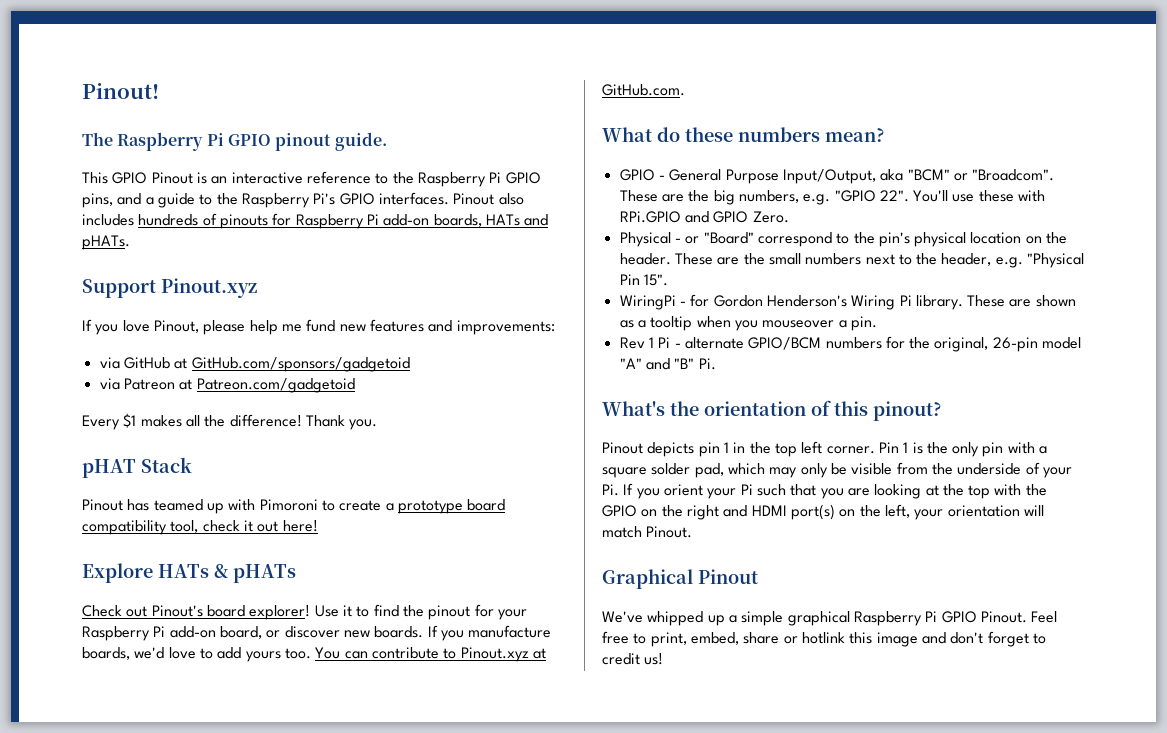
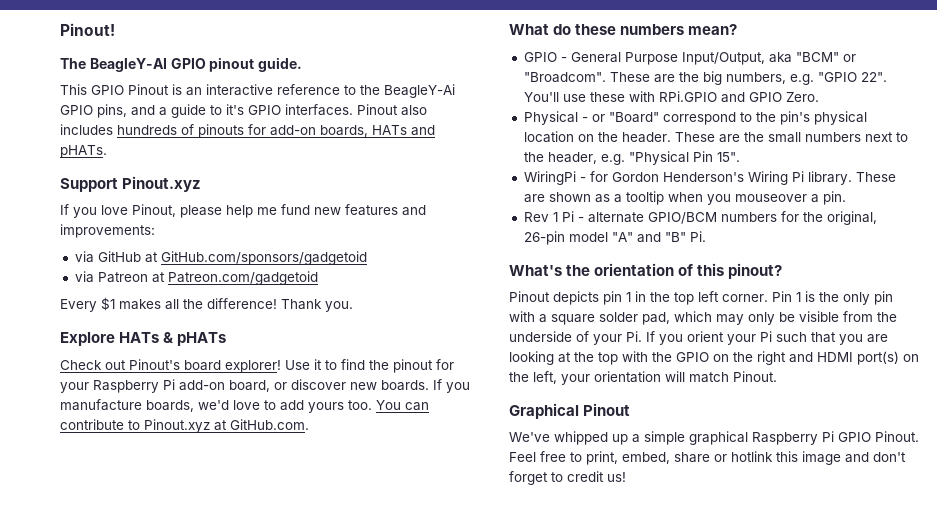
[117,132,224,151] Raspberry Pi -> [89,58,167,72] BeagleY-AI
[417,172,502,187] Raspberry Pi -> [384,84,455,98] BeagleY-Ai
[216,193,336,208] the Raspberry Pi's -> [226,104,244,115] it's
[295,214,379,229] Raspberry Pi -> (266, 129) none
[82,457,192,478] [82,499,506,514] [82,520,318,535] // pHAT Stack // Pinout has teamed up with Pimoroni to create a prototype board compatibility tool, check it out here! -> (353, 306) none

